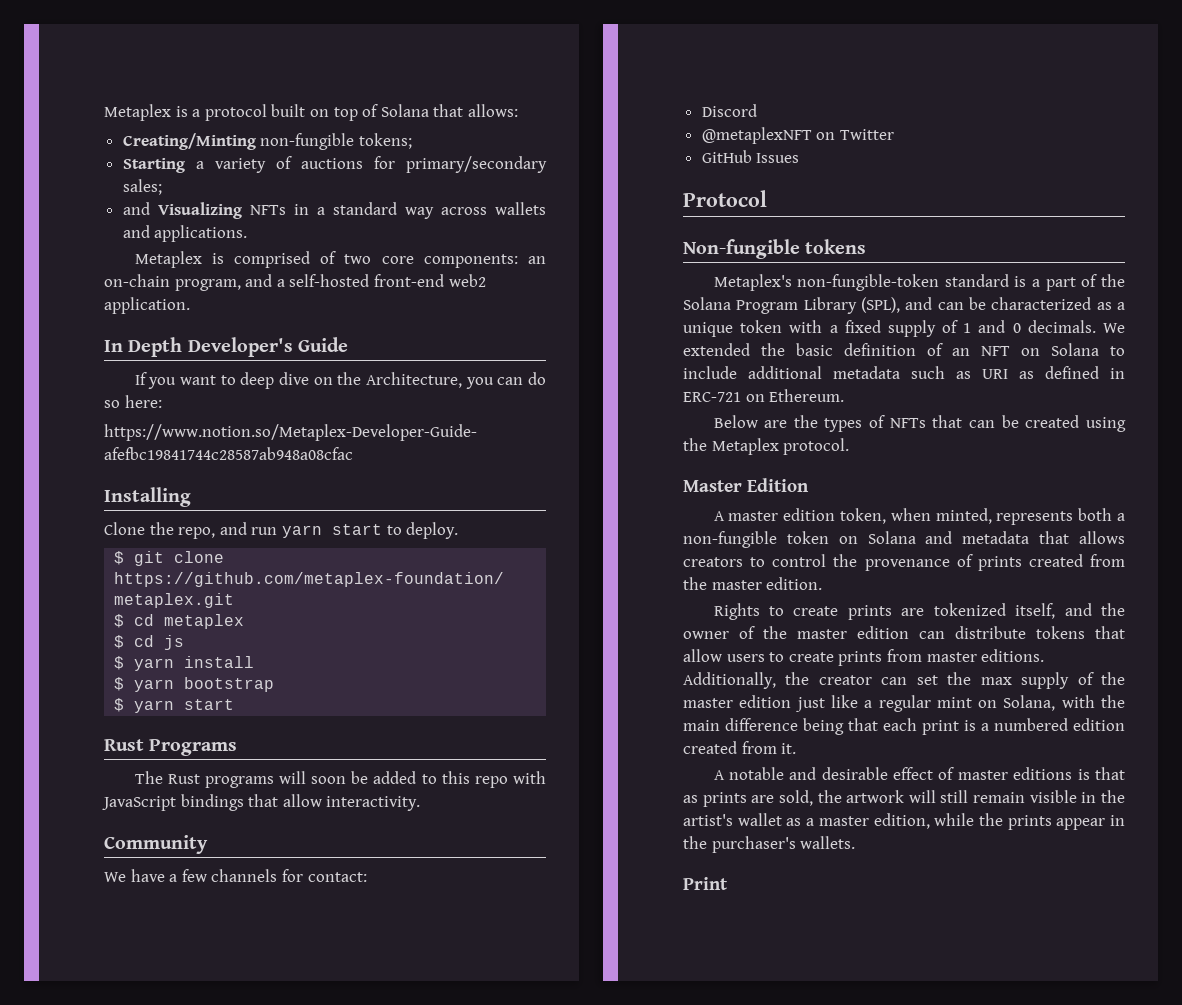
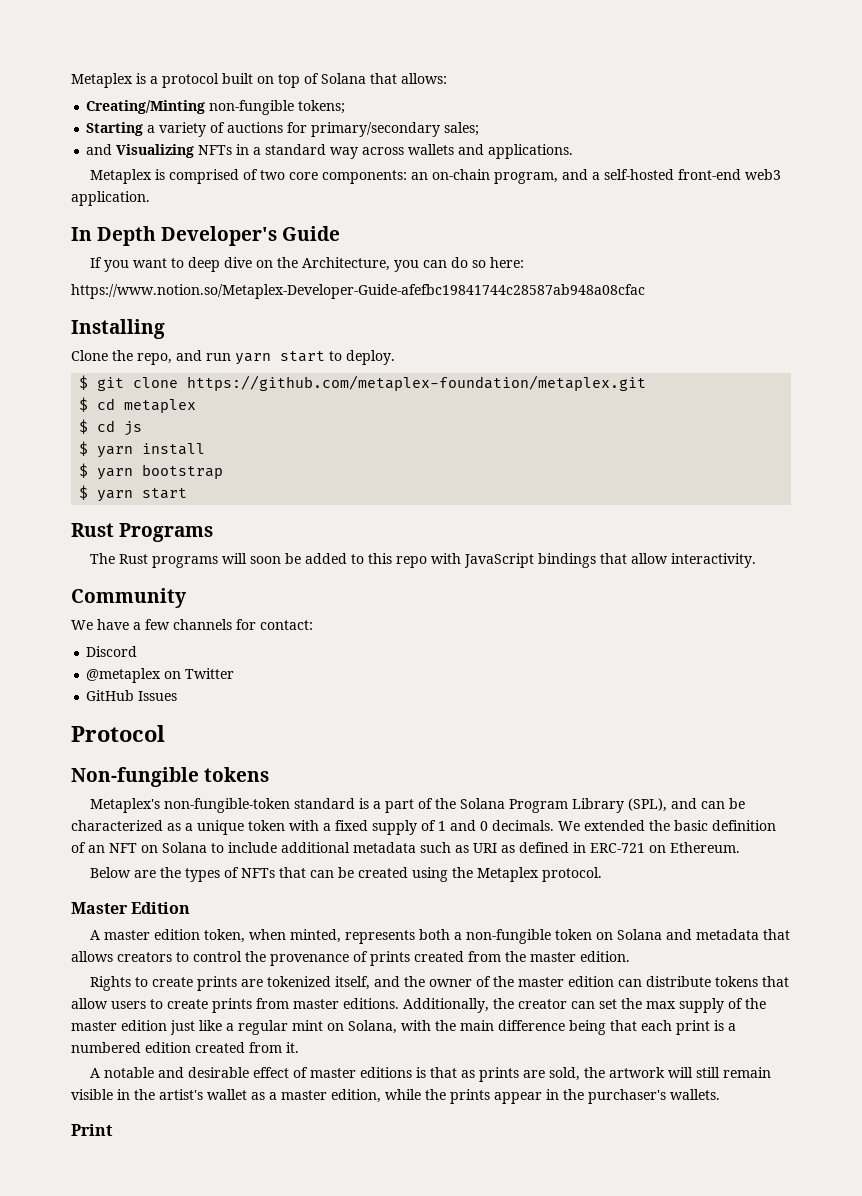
[448,274,486,287] web2 -> [744,169,781,180] web3
[701,127,812,144] @metaplexNFT -> [86,668,162,683] @metaplex

